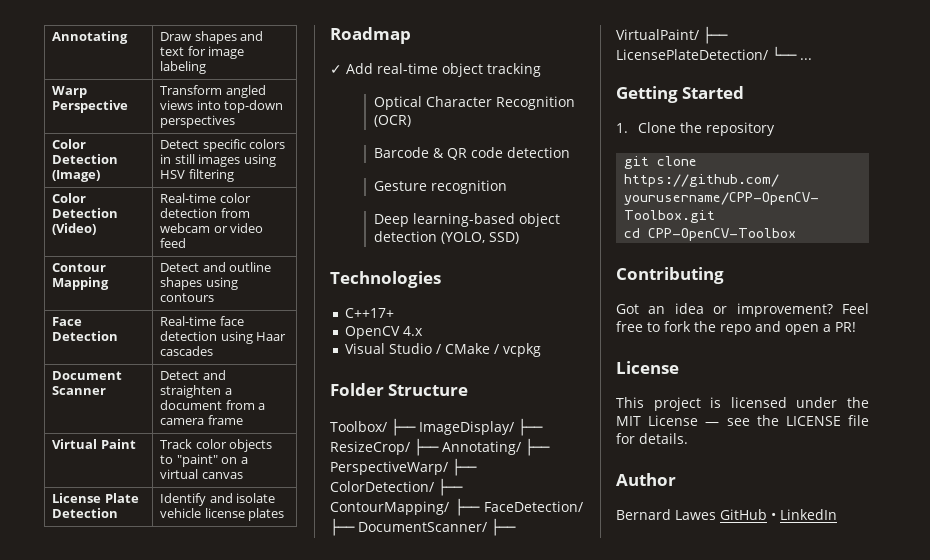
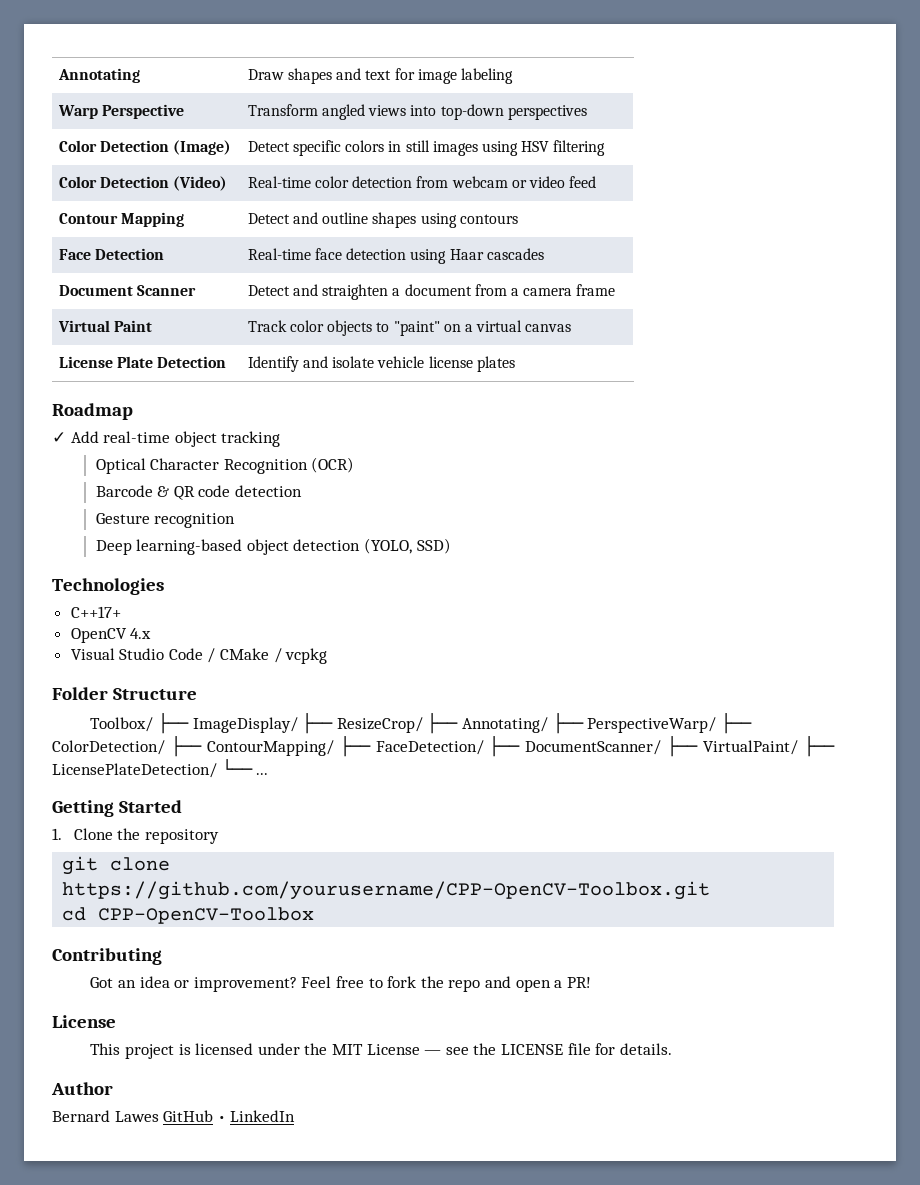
(433, 348) none -> [168,648,203,660] Code

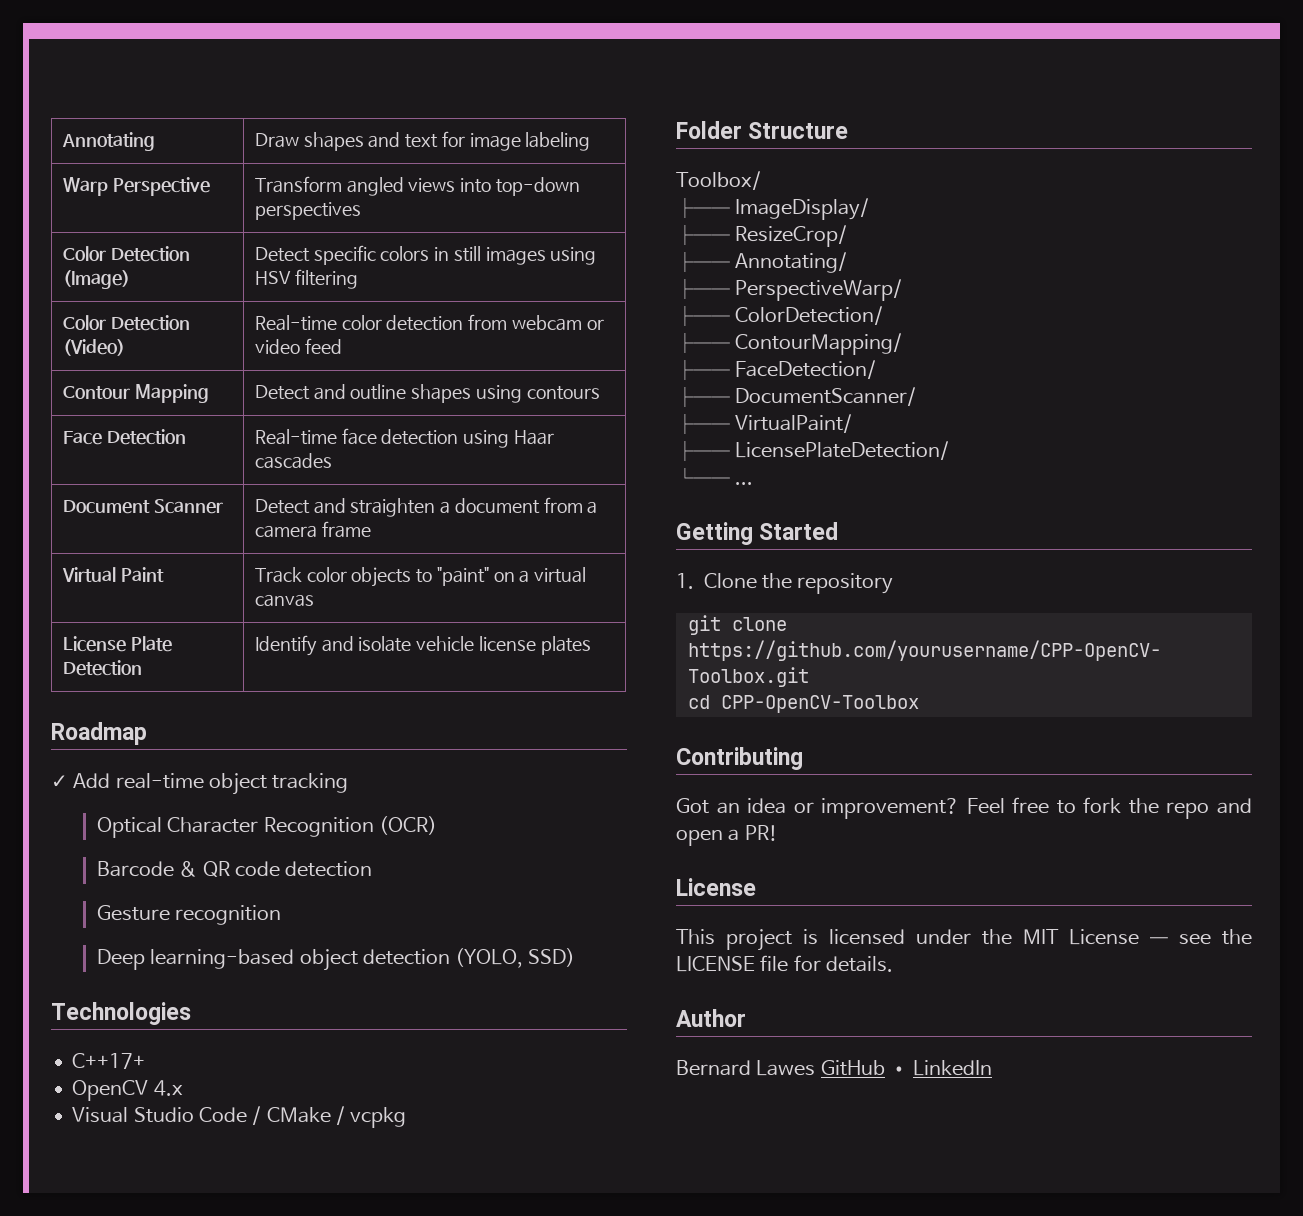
(154, 724) none -> (761, 180) //
(298, 725) none -> (870, 209) //
(423, 725) none -> (848, 236) //
(548, 725) none -> (848, 262) //
(717, 725) none -> (903, 290) //
(165, 747) none -> (884, 315) //
(334, 748) none -> (903, 344) //
(484, 747) none -> (877, 369) //
(662, 747) none -> (917, 396) //
(799, 747) none -> (853, 423) //
(217, 770) none -> (950, 450) //

